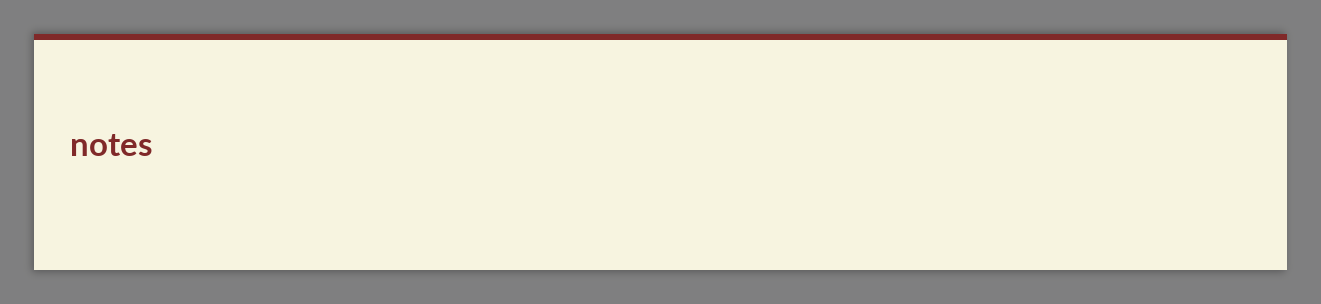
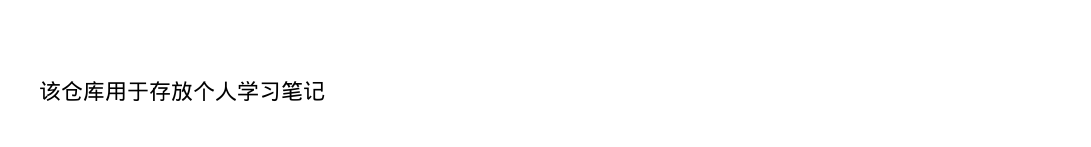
[70,134,153,156] notes -> [39,81,325,102] 该仓库用于存放个人学习笔记

